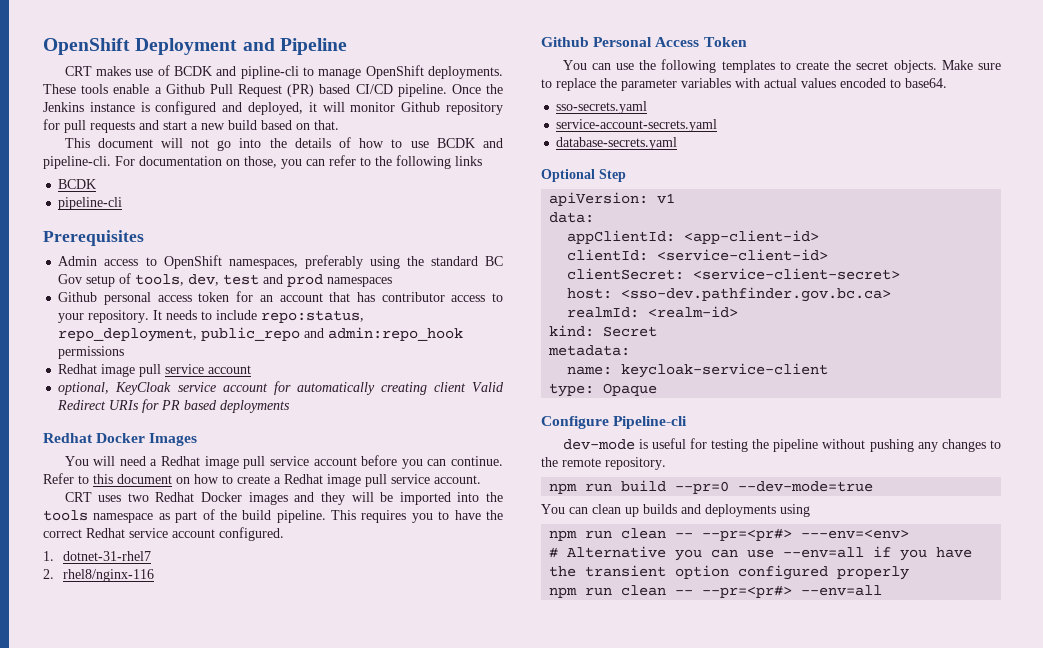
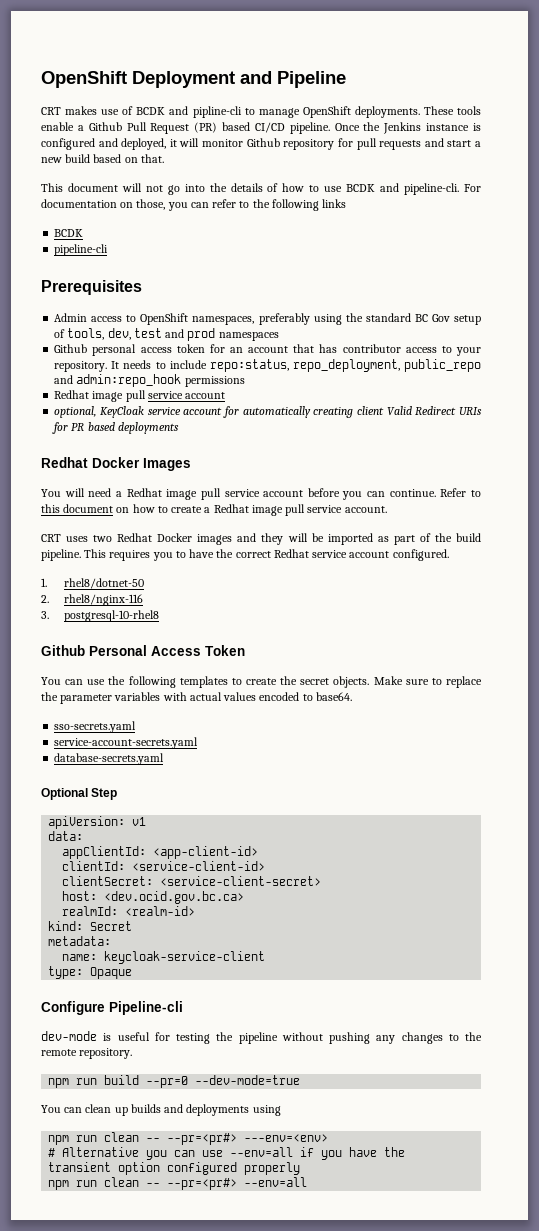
[457,492,504,502] [43,510,154,523] into the tools namespace -> (373, 539) none
[62,551,151,561] dotnet-31-rhel7 -> [64,578,145,589] rhel8/dotnet-50
(154, 575) none -> [41,610,160,622] // 3. postgresql-10-rhel8
[621,287,892,302] <sso-dev.pathfinder.gov.bc.ca> -> [104,891,245,904] <dev.ocid.gov.bc.ca>

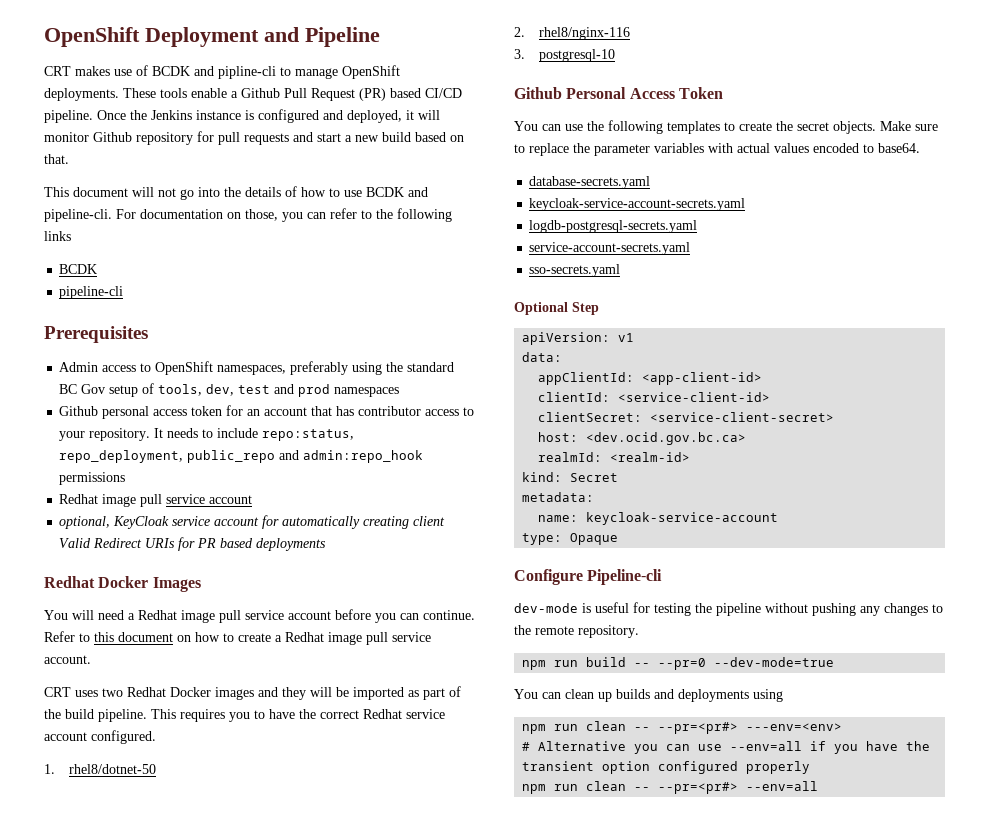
[64,610,160,622] postgresql-10-rhel8 -> [539,49,616,62] postgresql-10
[54,721,137,733] sso-secrets.yaml -> [529,176,651,189] [529,198,746,211] [529,220,698,233] database-secrets.yaml // keycloak-service-account-secrets.yaml // logdb-postgresql-secrets.yaml
[54,753,165,765] database-secrets.yaml -> [529,264,621,277] sso-secrets.yaml
[104,951,266,964] keycloak-service-client -> [586,512,779,525] keycloak-service-account
(140, 1080) none -> [634,663,651,667] --

